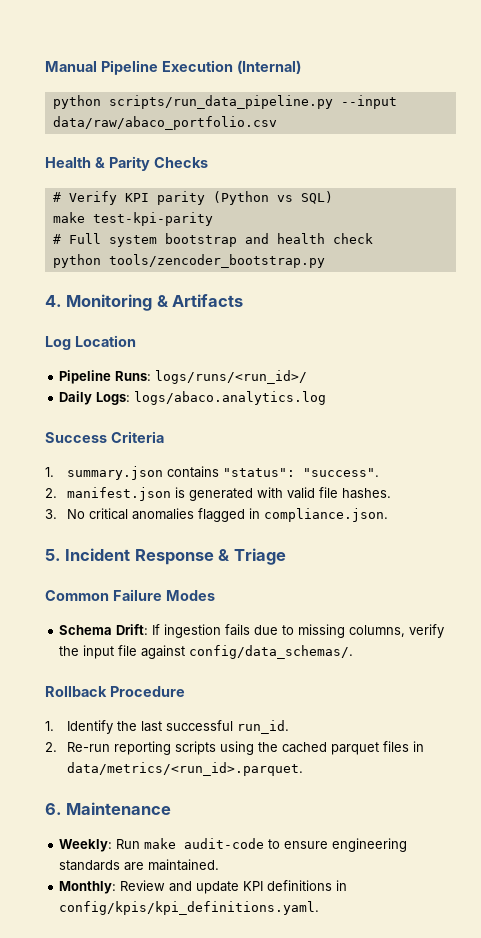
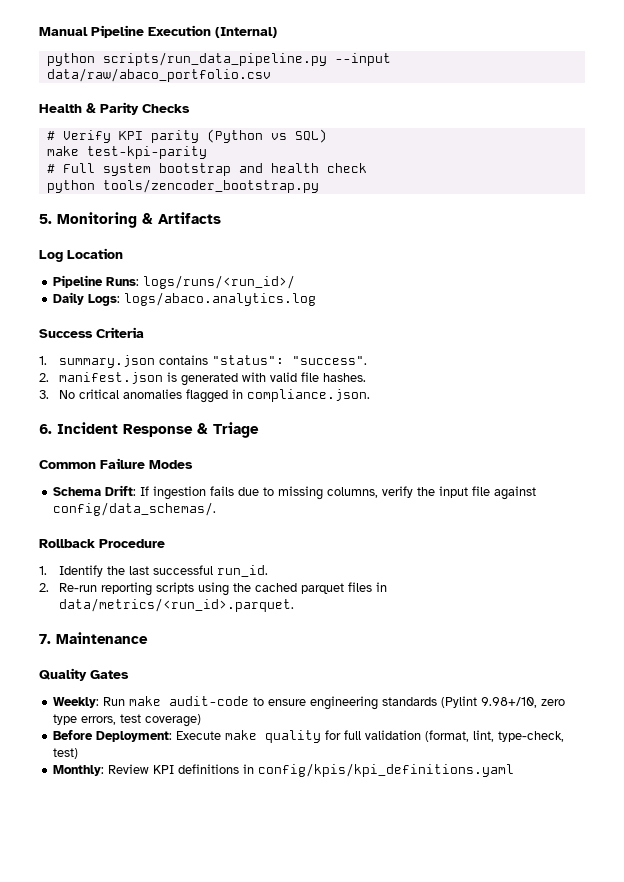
[45,295,62,307] 4. -> [39,214,52,224] 5.
[45,549,61,561] 5. -> [39,424,52,434] 6.
[45,803,62,815] 6. -> [39,634,51,644] 7.
(172, 808) none -> [39,668,129,681] // Quality Gates
[124,859,220,871] are maintained. -> [441,696,566,708] [53,714,202,727] [53,730,565,743] [53,748,79,759] (Pylint 9.98+/10, zero type errors, test coverage) // Before Deployment: Execute make quality for full validation (format, lint, type-check, test)
[169,881,240,894] and update -> (150, 769) none
[59,901,320,915] config/kpis/kpi_definitions.yaml. -> [258,763,515,777] config/kpis/kpi_definitions.yaml

